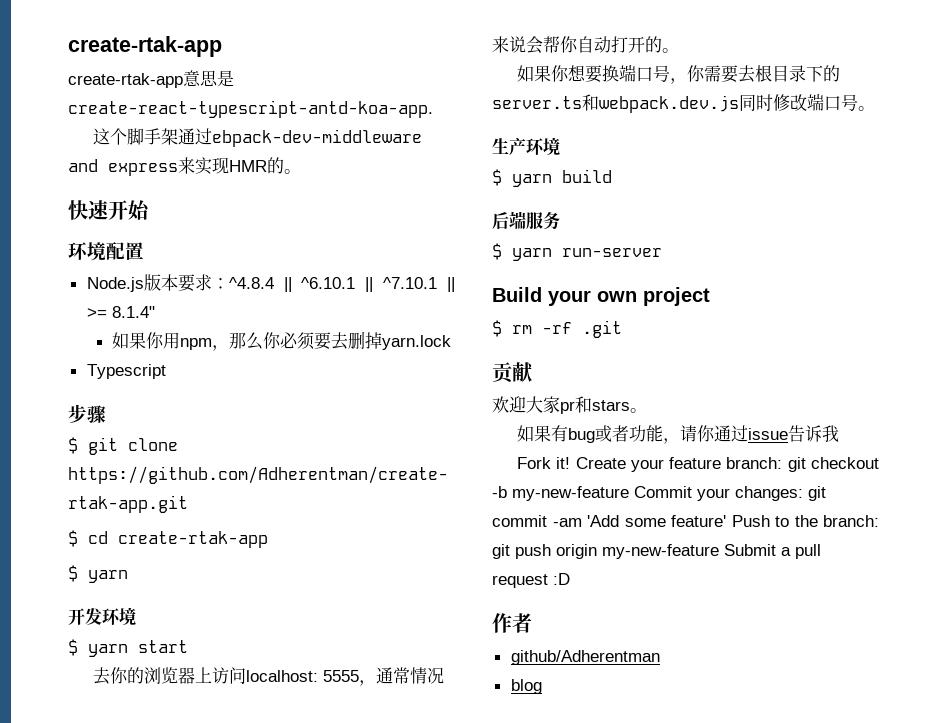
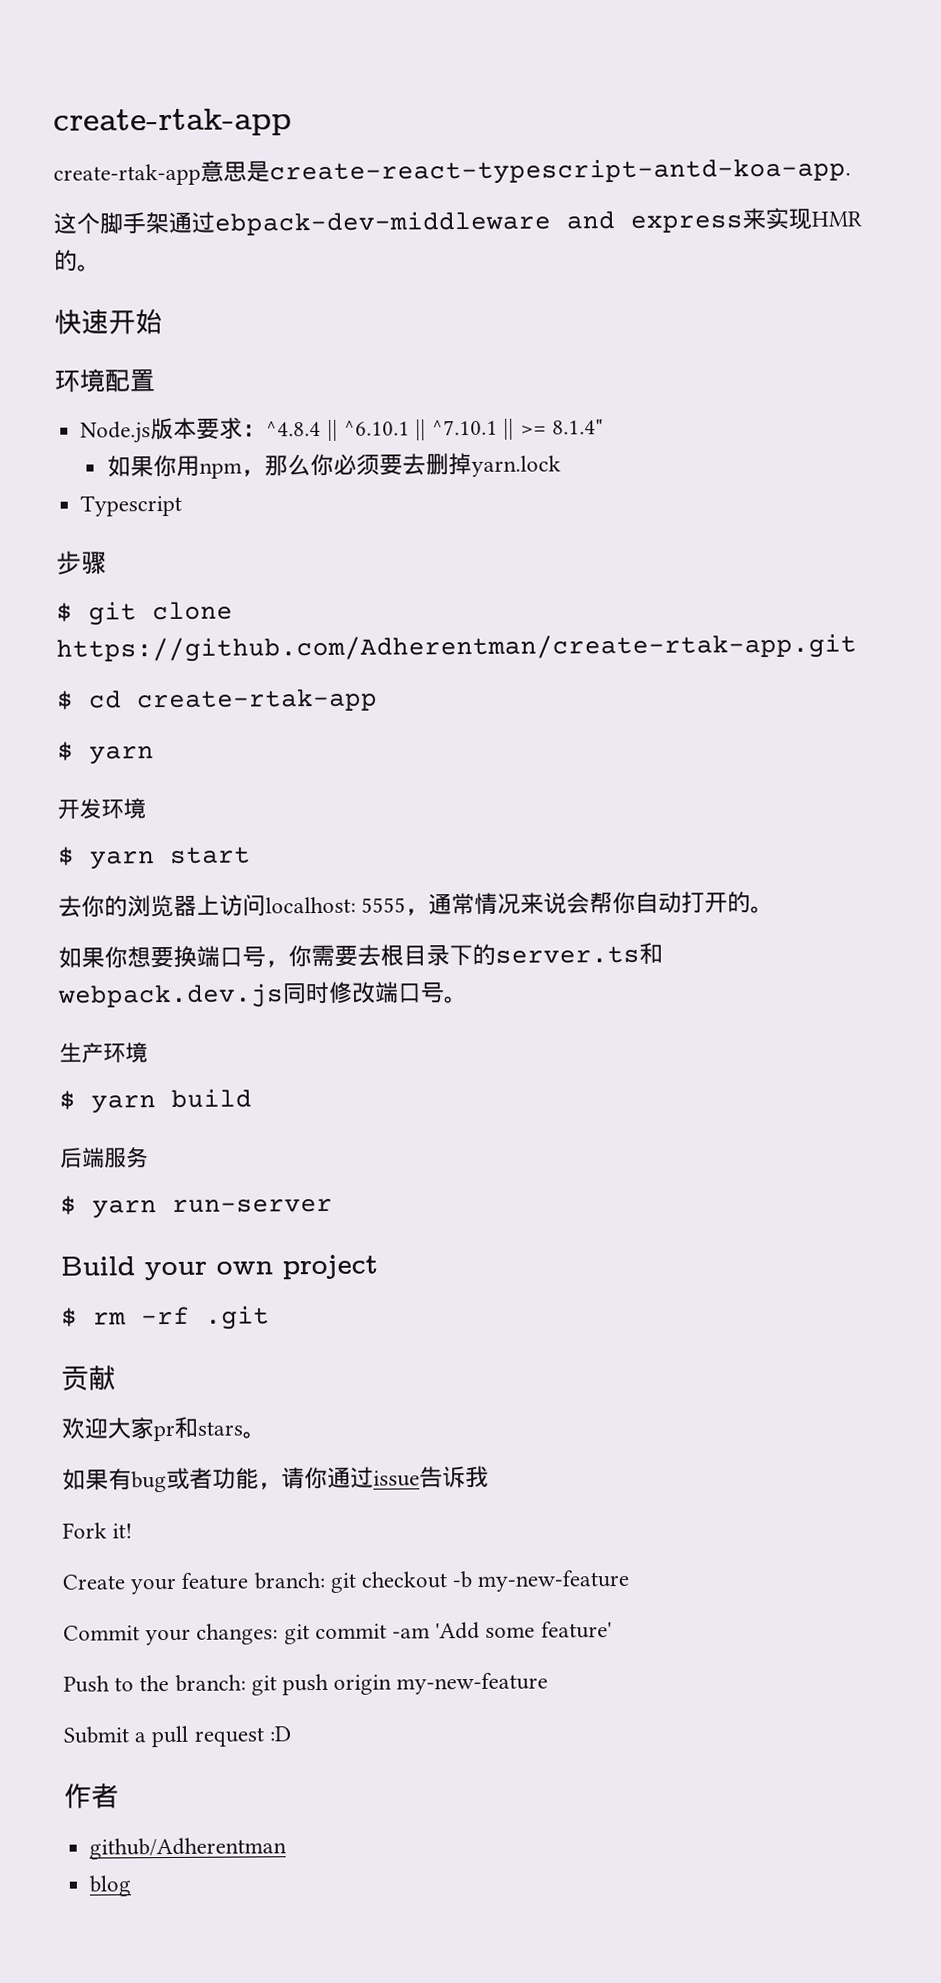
(571, 463) none -> (134, 1531) //
(629, 493) none -> (630, 1580) //
(726, 521) none -> (612, 1630) //
(719, 551) none -> (549, 1683) //

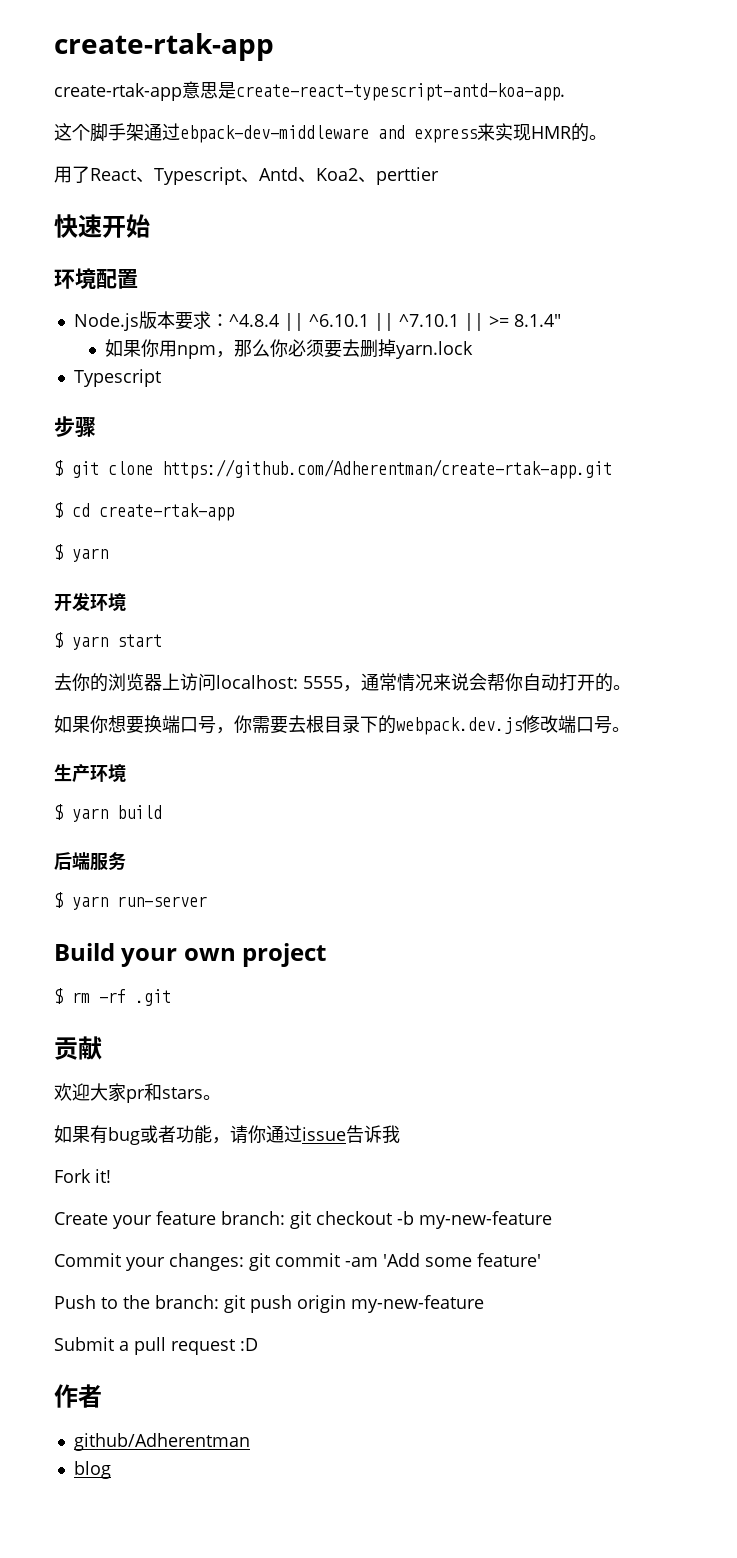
(101, 268) none -> [54,166,439,185] // 用了React、Typescript、Antd、Koa2、perttier
[495,942,663,965] [57,981,330,1009] server.ts和webpack.dev.js同时 -> [396,717,522,735] webpack.dev.js

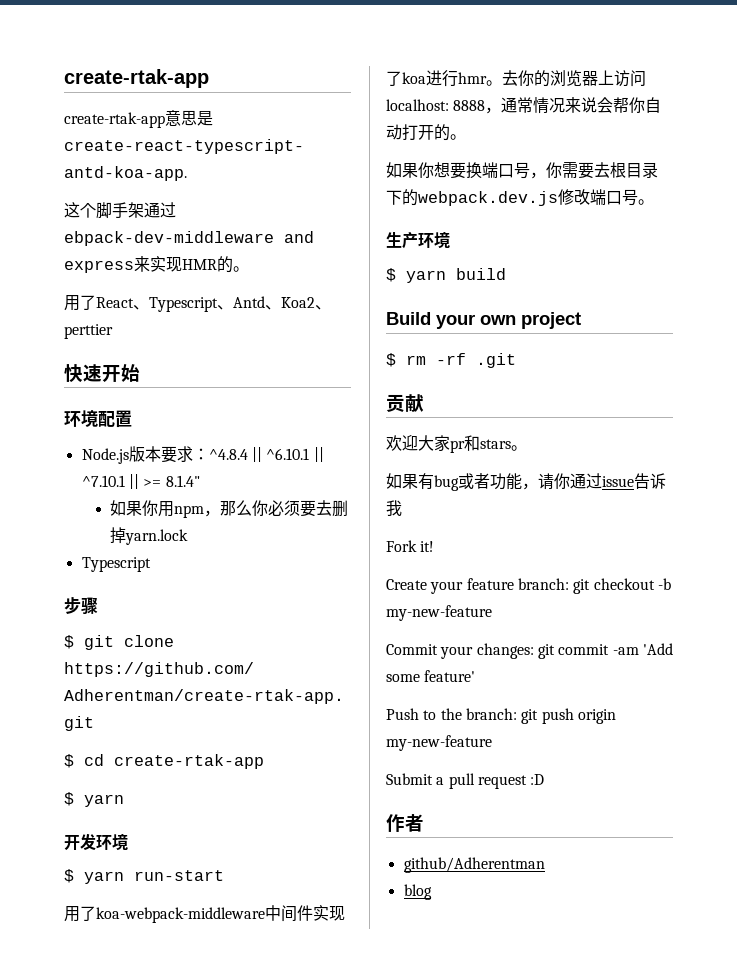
[117,634,162,647] start // -> [134,870,224,881] [64,905,345,923] [386,70,502,87] run-start // 用了koa-webpack-middleware中间件实现了koa进行hmr。
[303,676,343,689] 5555 -> [453,100,486,111] 8888
[54,852,126,871] [54,892,207,910] // 后端服务 // $ yarn run-server -> (506, 274) none

